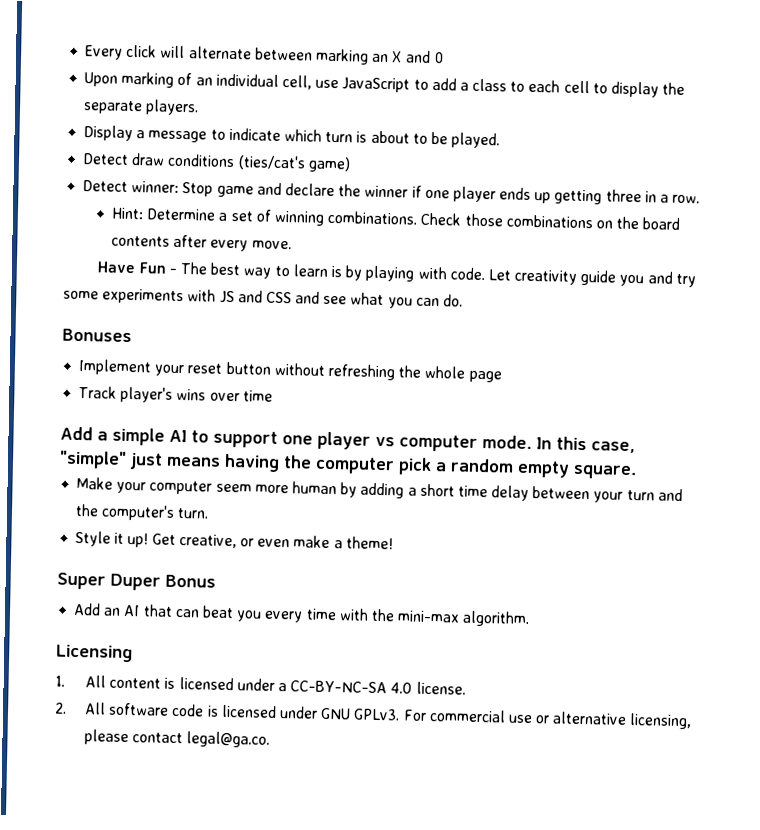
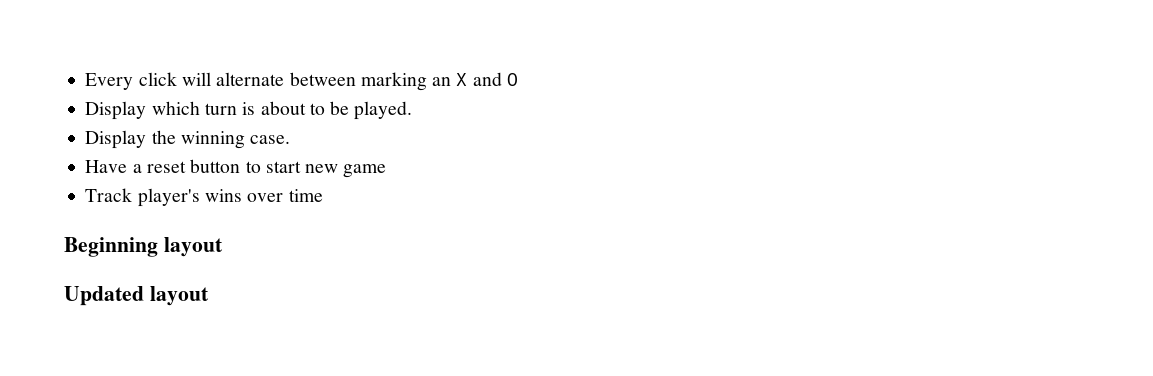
[84,71,686,98] [83,99,200,116] [83,125,281,143] Upon marking of an individual cell, use JavaScript to add a class to each cell to display the separate players. // Display a message to indicate -> [85,101,147,120] Display
[82,153,351,173] [82,180,701,205] [111,207,681,230] [111,234,292,252] [97,261,696,288] [63,288,464,309] [62,328,132,343] [78,359,502,383] Detect draw conditions (ties/cat's game) // Detect winner: Stop game and declare the winner if one player ends up getting three in a row. // Hint: Determine a set of winning combinations. Check those combinations on the board contents after every move. // Have Fun - The best way to learn is by playing with code. Let creativity guide you and try some experiments with JS and CSS and see what you can do. // Bonuses // Implement your reset button without refreshing the whole page -> [85,130,291,149] [85,159,387,178] Display the winning case. // Have a reset button to start new game
[60,426,635,454] [59,450,637,480] [76,476,683,503] [75,503,210,521] [75,530,393,550] [57,572,216,591] [73,602,531,628] [56,644,133,663] [55,675,466,695] [54,702,693,730] [84,729,271,748] Add a simple AI to support one player vs computer mode. In this case, "simple" just means having the computer pick a random empty square. // Make your computer seem more human by adding a short time delay between your turn and the computer's turn. // Style it up! Get creative, or even make a theme! // Super Duper Bonus // Add an AI that can beat you every time with the mini-max algorithm. // Licensing // 1. All content is licensed under a CC-BY-NC-SA 4.0 license. // 2. All software code is licensed under GNU GPLv3. For commercial use or alternative licensing, please contact legal@ga.co. -> [64,237,223,257] [64,286,209,306] Beginning layout // Updated layout

